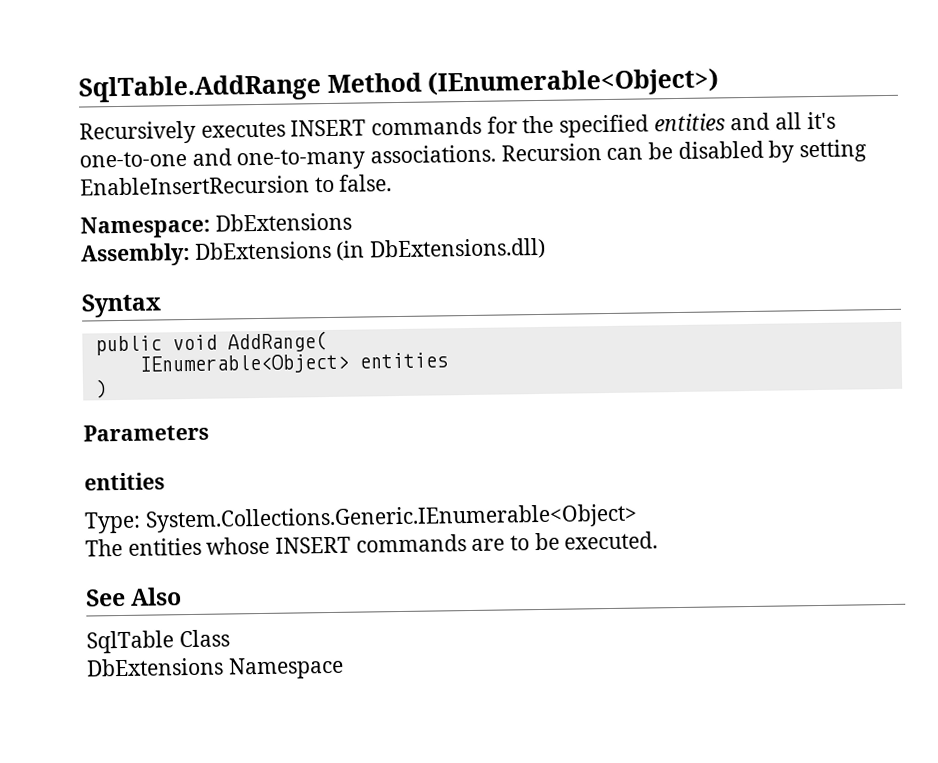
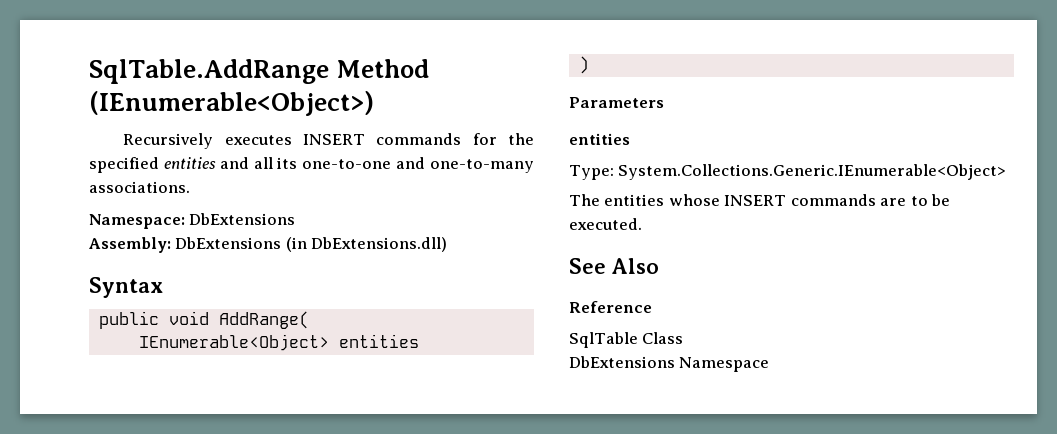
[806,111,836,130] it's -> [277,157,298,169] its
[500,139,868,163] [80,174,393,196] Recursion can be disabled by setting EnableInsertRecursion to false. -> (190, 187) none
(183, 596) none -> [569,301,652,313] // Reference

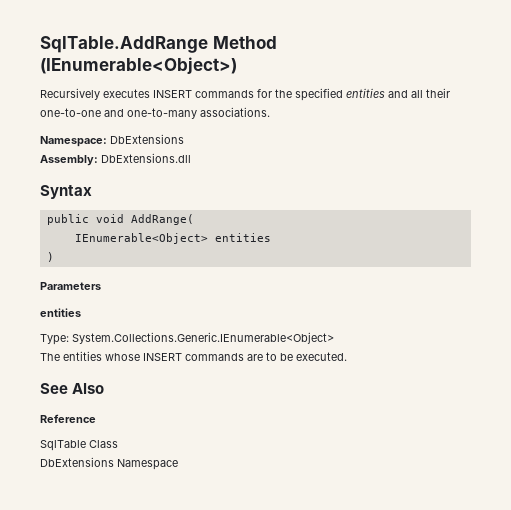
[277,157,298,169] its -> [426,88,450,98] their
[175,237,448,252] DbExtensions (in DbExtensions.dll) -> [101,153,191,163] DbExtensions.dll

